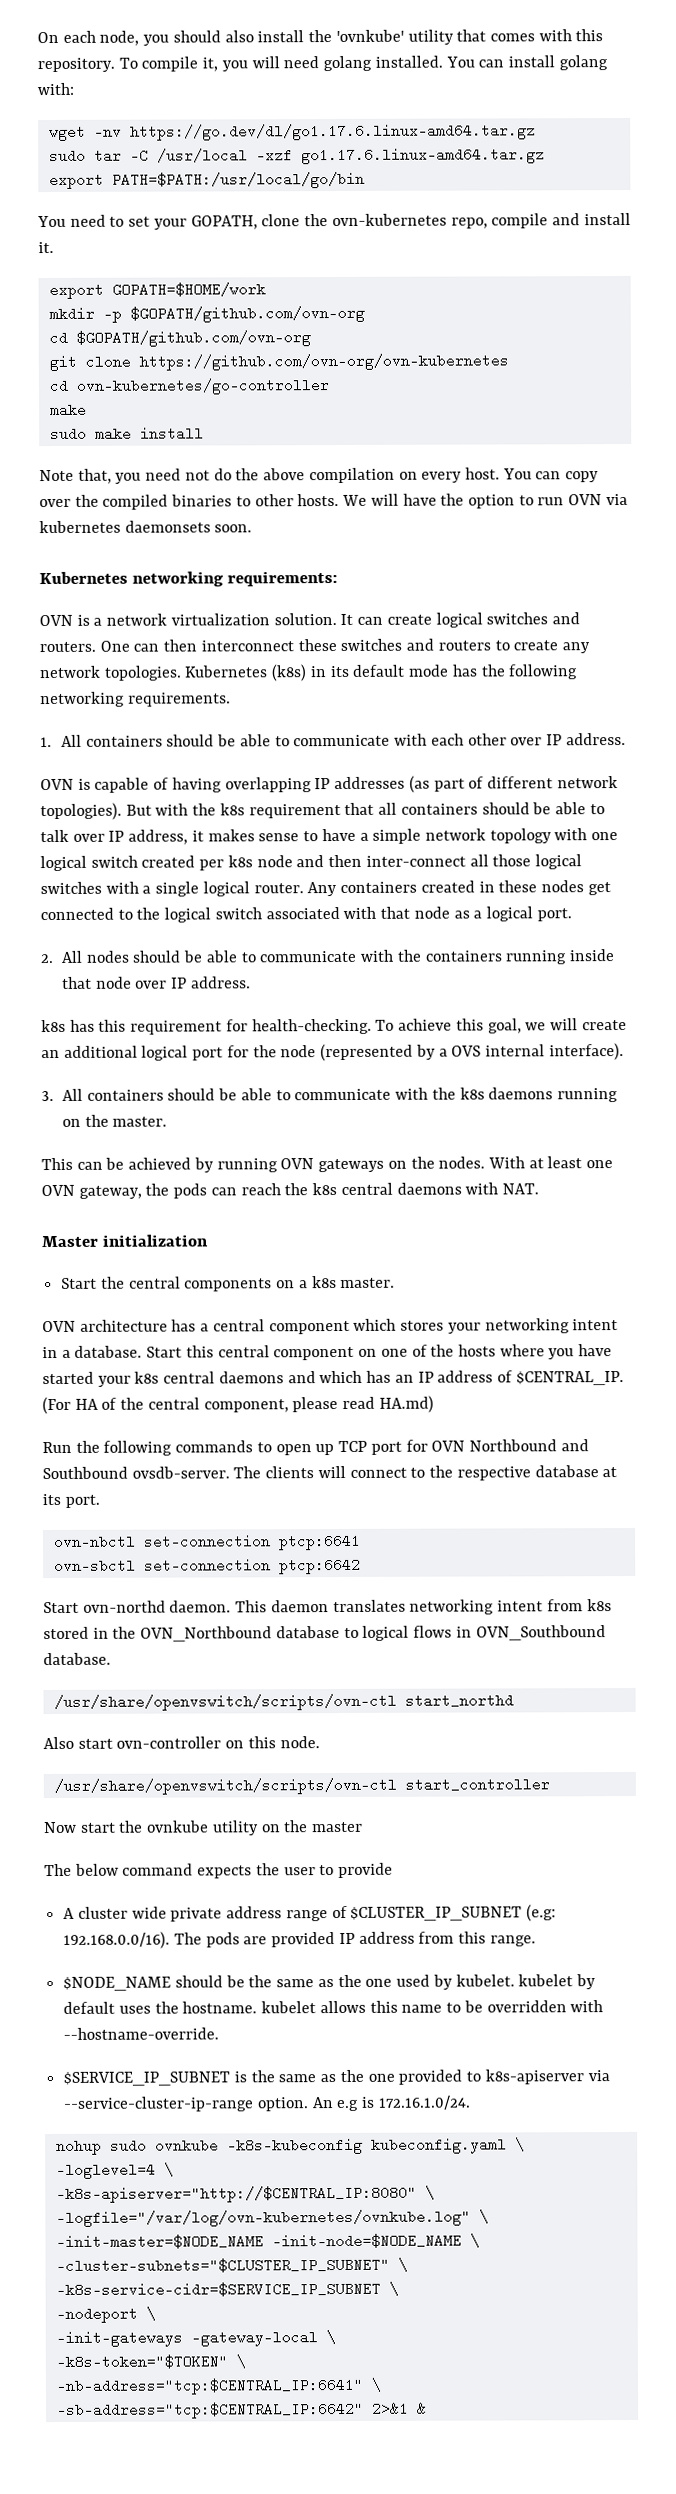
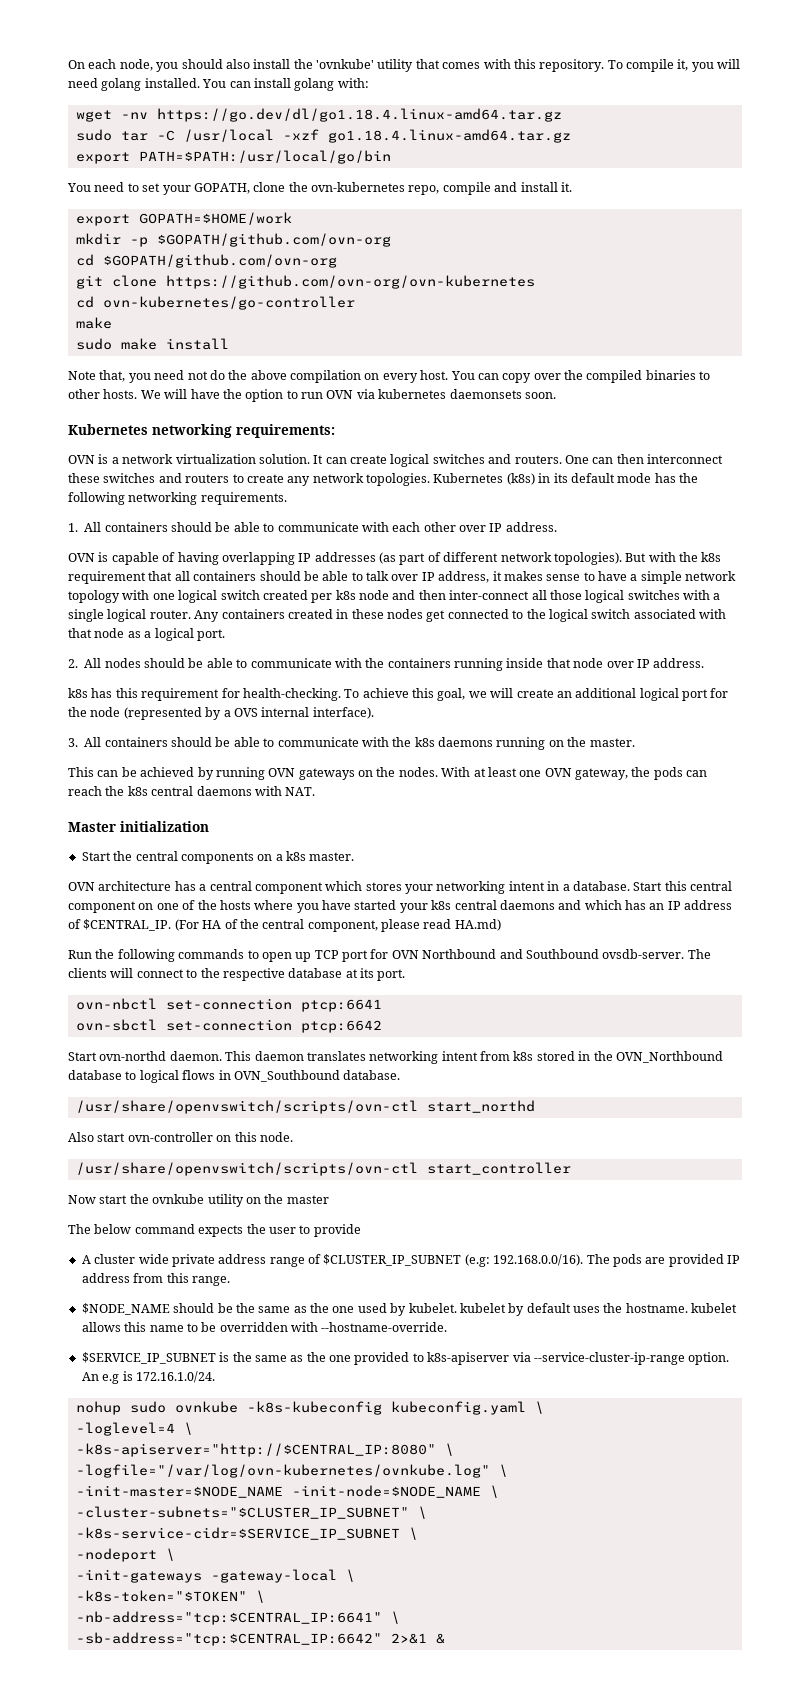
[129,123,536,141] https://go.dev/dl/go1.17.6.linux-amd64.tar.gz -> [156,108,562,122] https://go.dev/dl/go1.18.4.linux-amd64.tar.gz
[300,147,545,165] go1.17.6.linux-amd64.tar.gz -> [327,129,571,143] go1.18.4.linux-amd64.tar.gz

